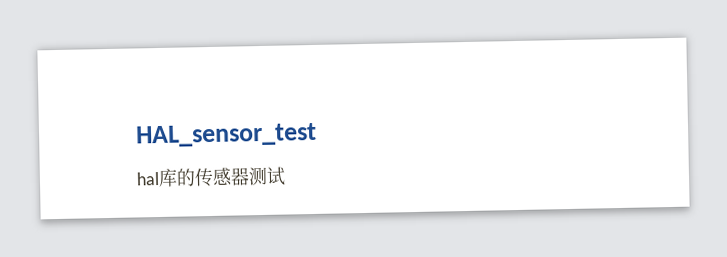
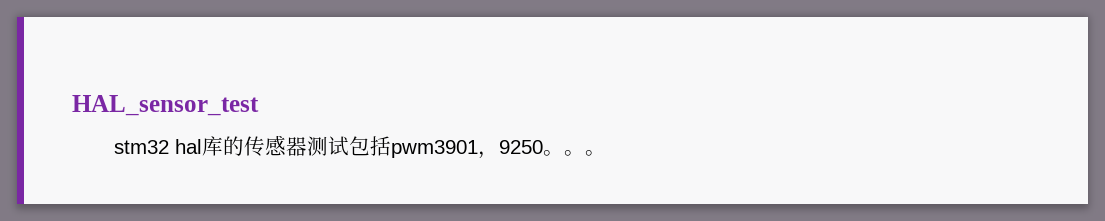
(317, 135) none -> [114,140,170,154] stm32
(286, 176) none -> [349,136,607,159] 包括pwm3901，9250。。。

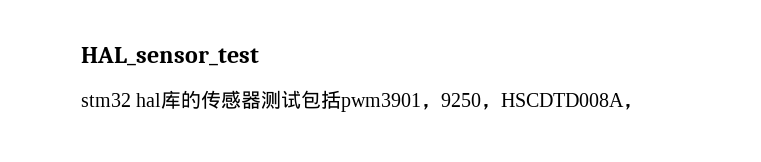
[543,150,607,156] 。。。 -> [481,93,644,110] ，HSCDTD008A，

